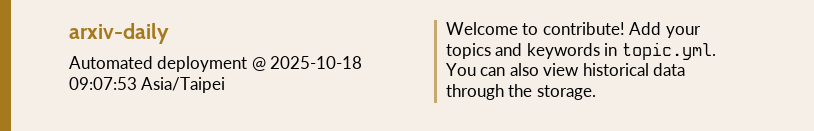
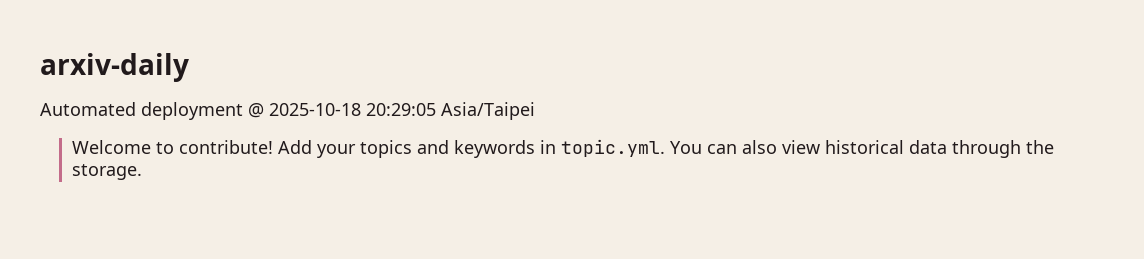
[69,77,137,90] 09:07:53 -> [366,103,436,116] 20:29:05

